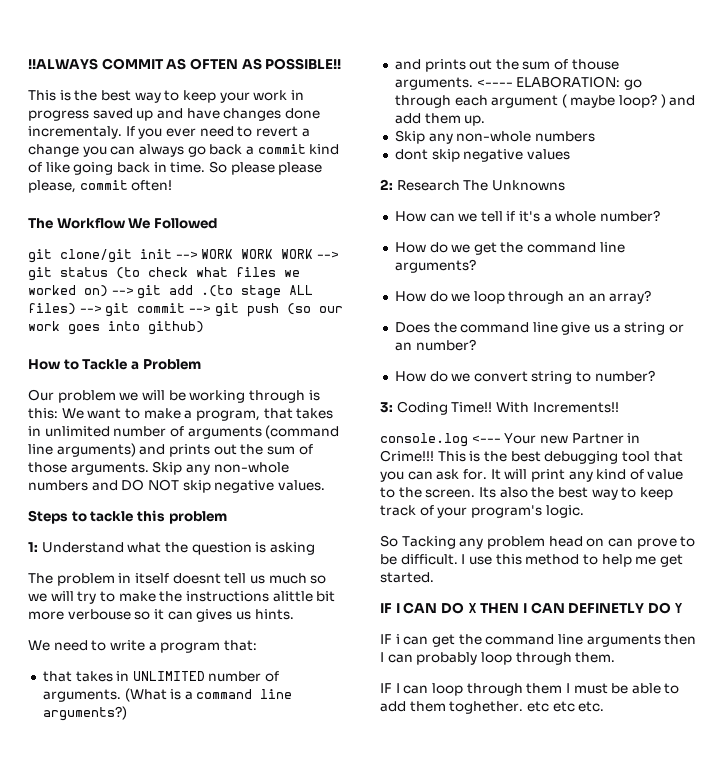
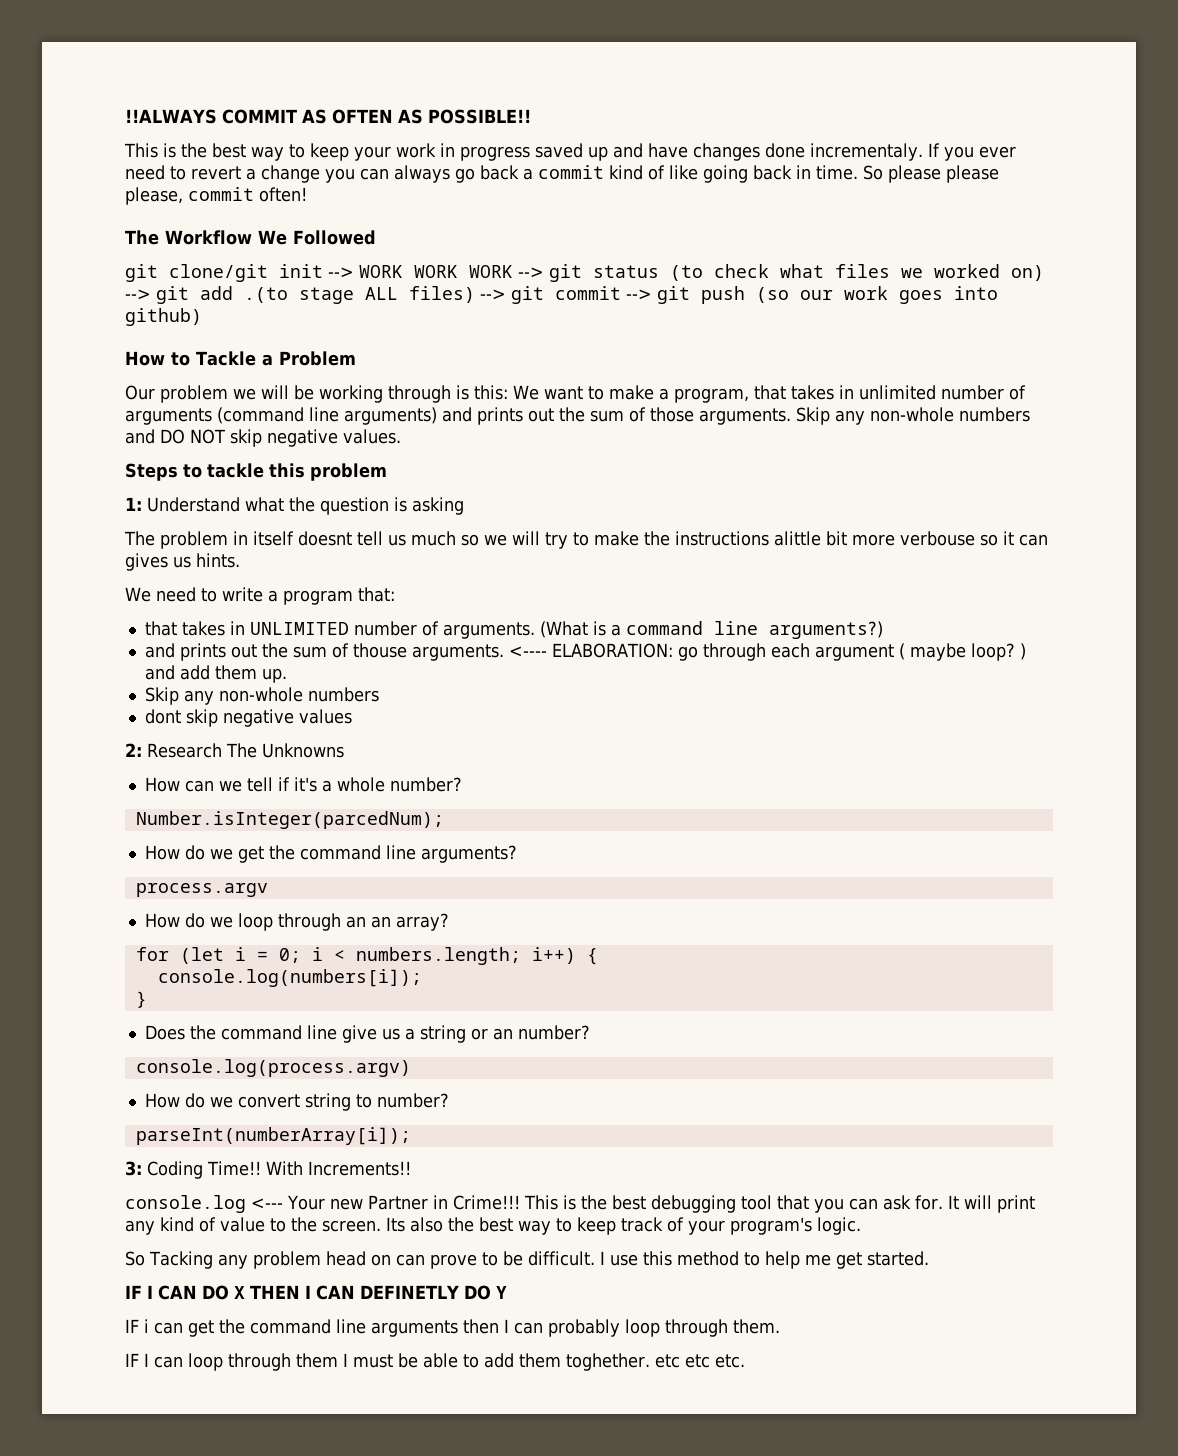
(661, 216) none -> [135,811,444,829] // Number.isInteger(parcedNum);
(476, 266) none -> [135,883,268,897] // process.argv
(652, 297) none -> [135,947,598,965] [157,969,422,987] [135,991,147,1008] // for (let i = 0; i < numbers.length; i++) { // console.log(numbers[i]); // }
(476, 345) none -> [135,1059,411,1077] // console.log(process.argv)
(655, 376) none -> [135,1127,411,1145] // parseInt(numberArray[i]);

